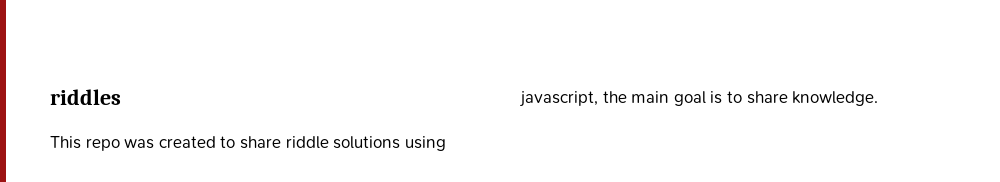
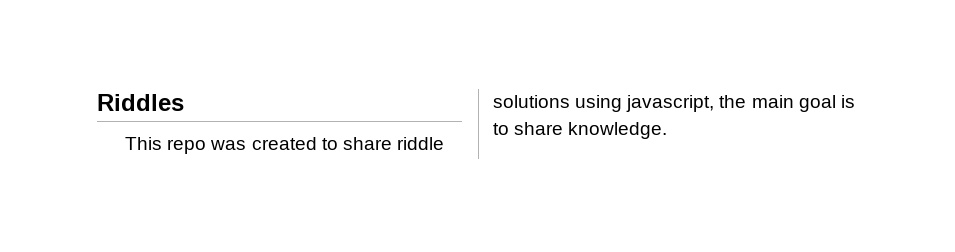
[50,89,121,105] riddles -> [97,94,184,111] Riddles

